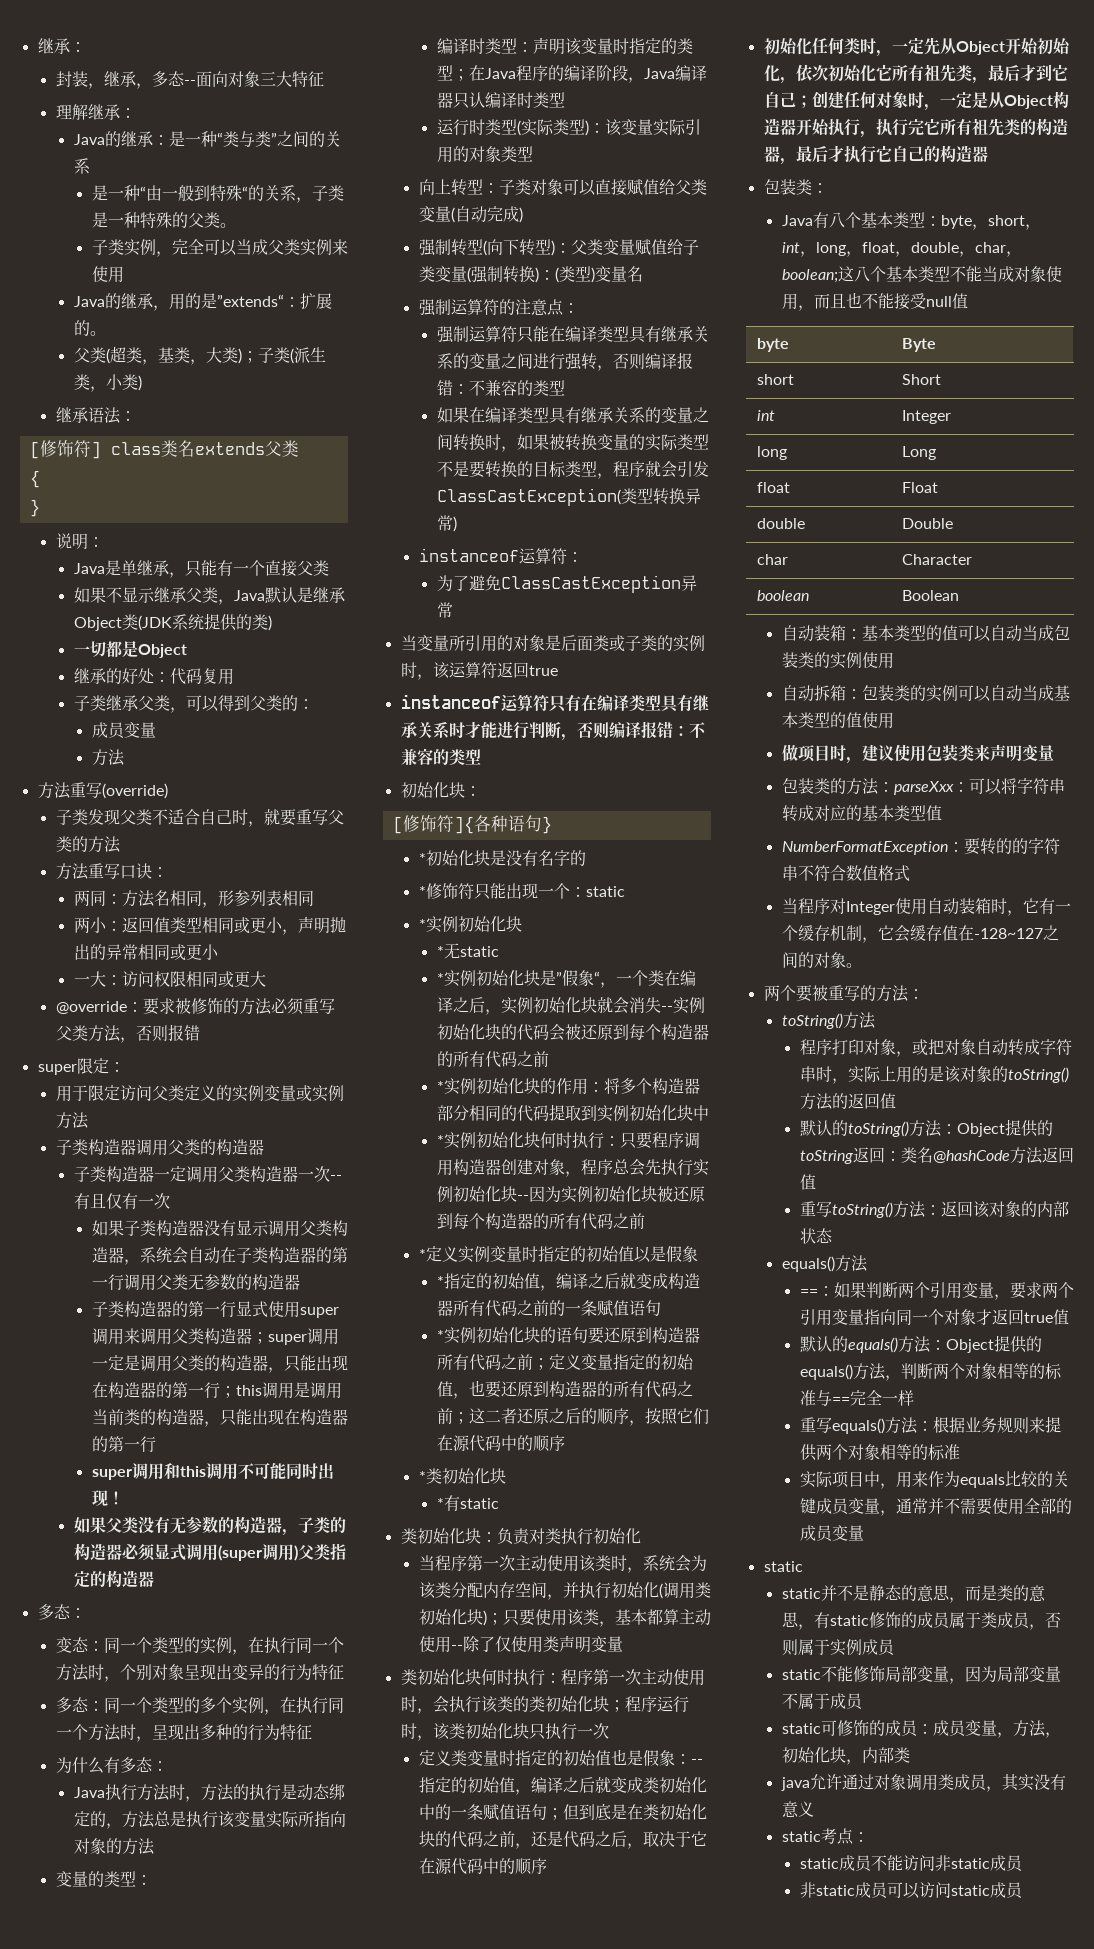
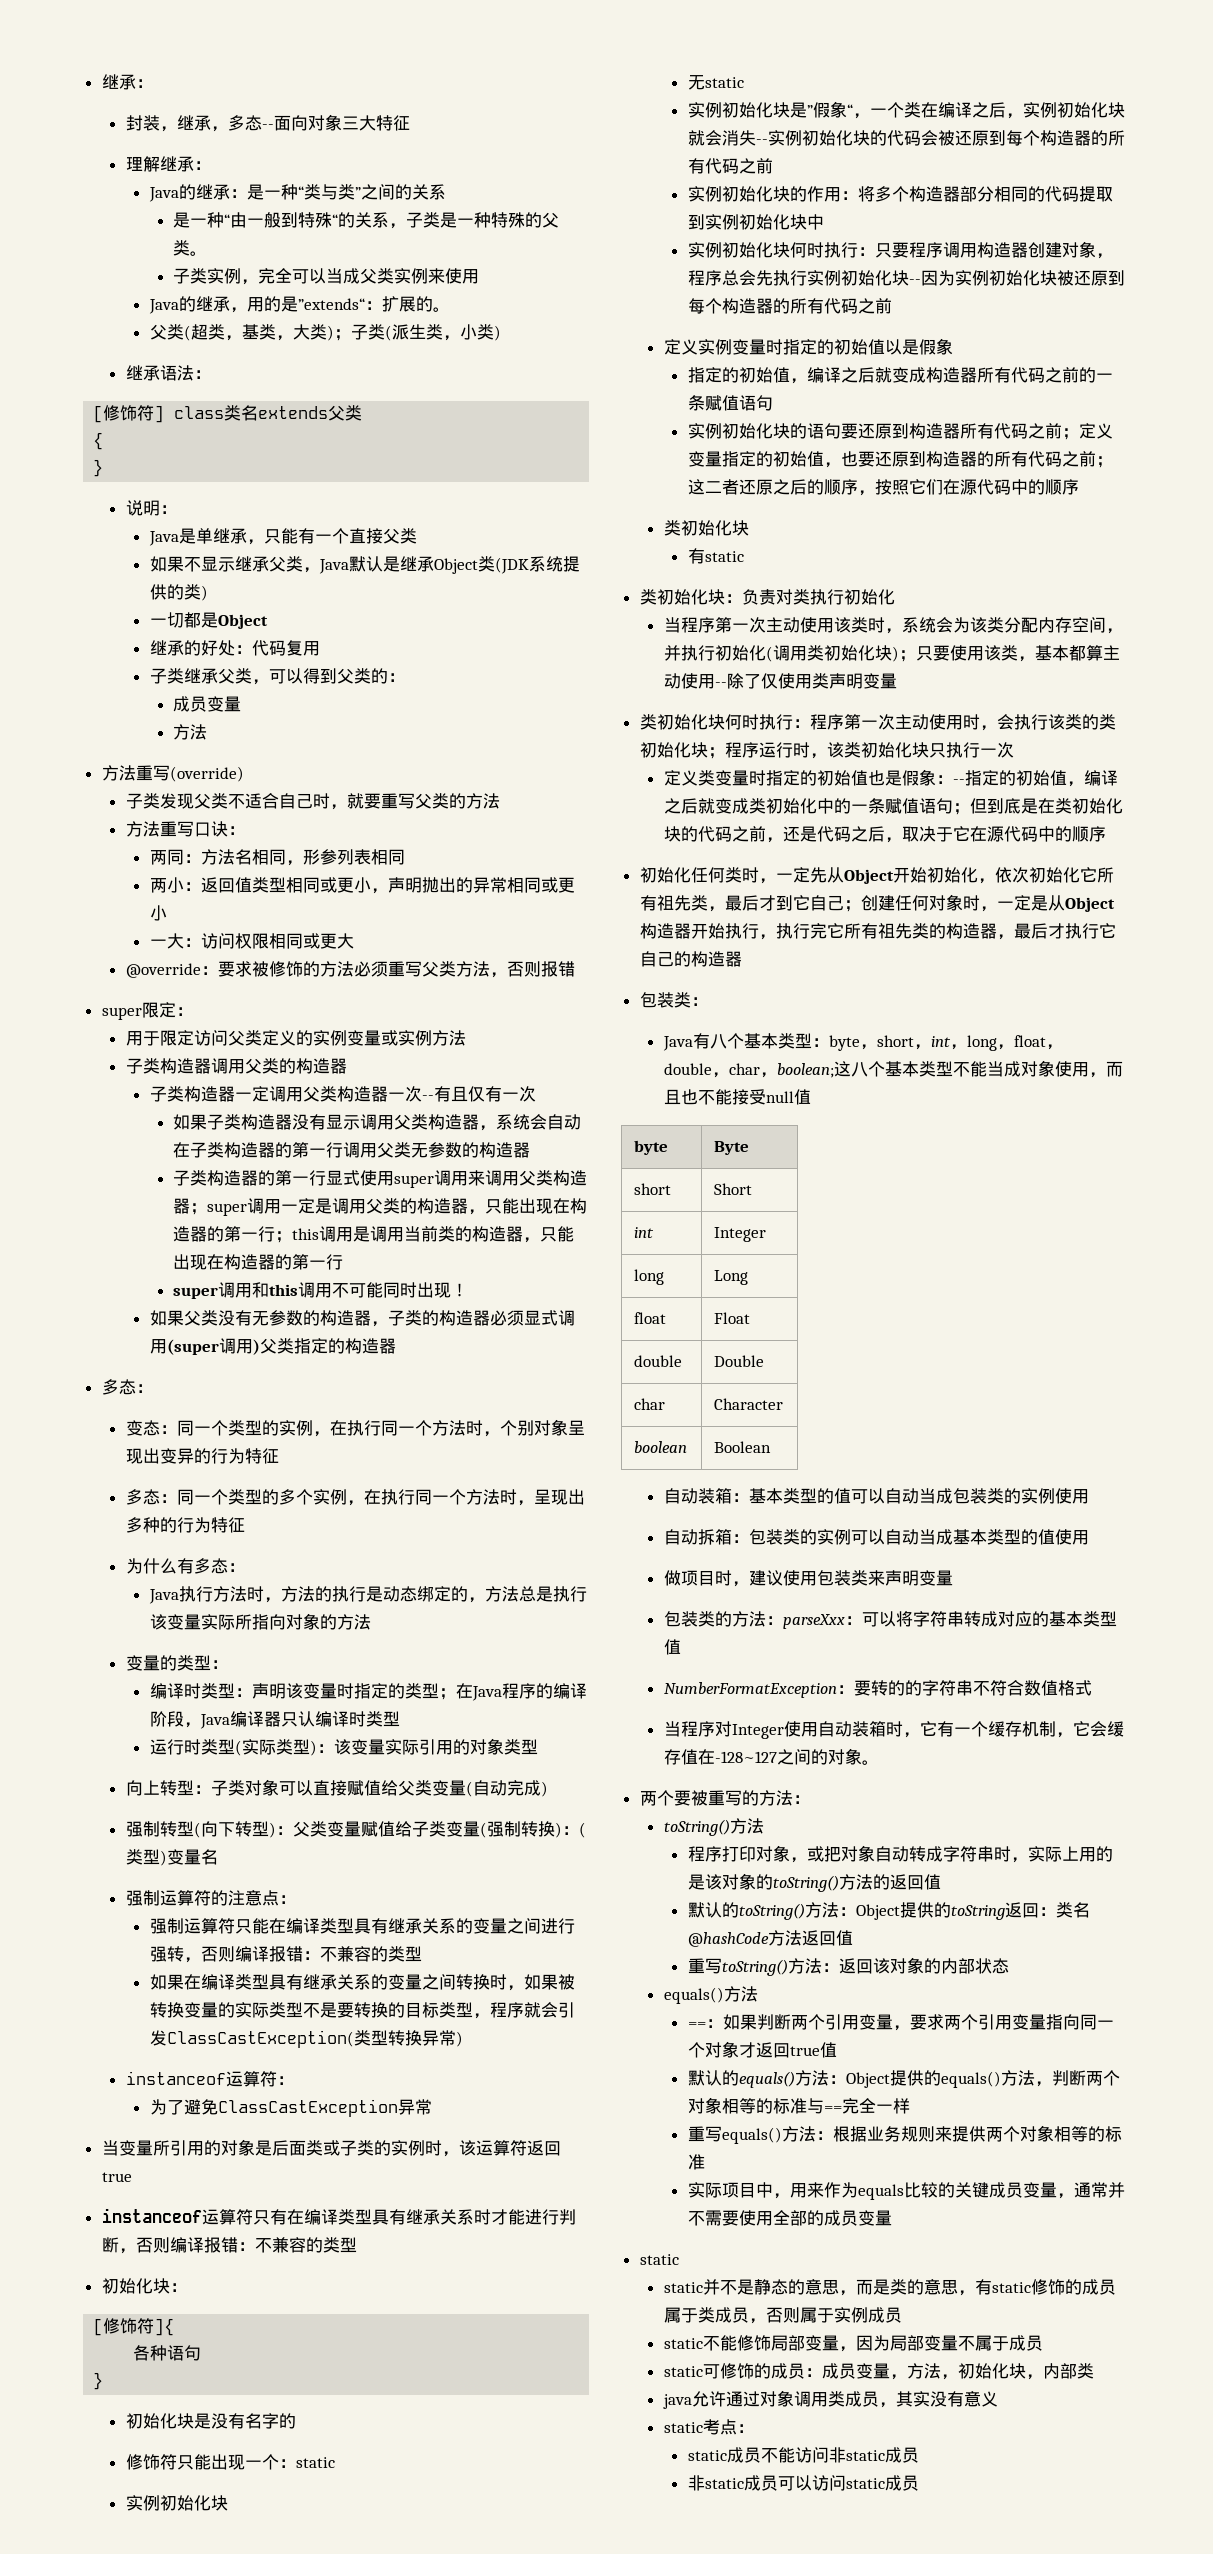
(474, 825) none -> (175, 2327) //
[541,816,552,834] [418,853,426,864] } // * -> [93,2372,104,2390] // } //
[418,886,426,897] * -> (296, 2421) none
[418,919,426,930] * -> (335, 2462) none
[436,946,444,957] * -> (228, 2503) none
[436,973,444,984] * -> (744, 82) none
[436,1081,444,1092] * -> (773, 166) none
[436,1135,444,1146] * -> (824, 222) none
[418,1249,426,1260] * -> (892, 306) none
[436,1276,444,1287] * -> (953, 346) none
[436,1330,444,1341] * -> (773, 403) none
[418,1471,426,1482] * -> (1079, 487) none
[436,1498,444,1509] * -> (749, 528) none

